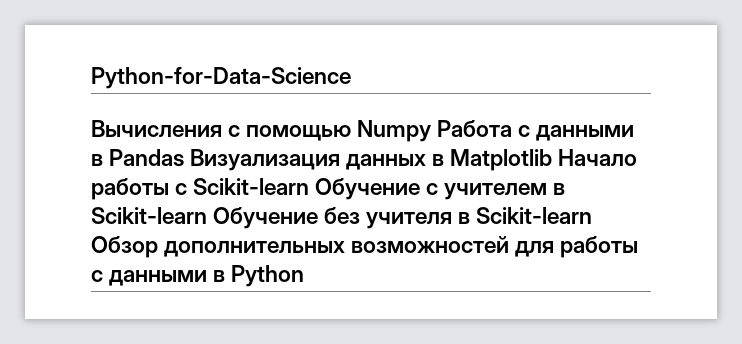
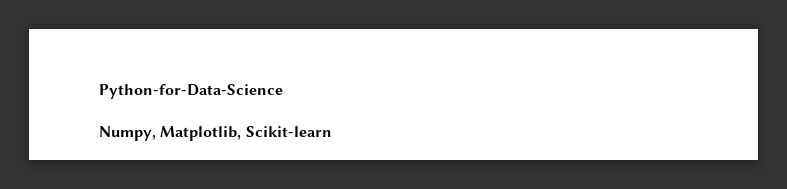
[91,120,635,142] [91,149,638,171] [91,178,566,200] [91,207,593,229] [91,236,639,258] [91,265,305,287] Вычисления с помощью Numpy Работа с данными в Pandas Визуализация данных в Matplotlib Начало работы с Scikit-learn Обучение с учителем в Scikit-learn Обучение без учителя в Scikit-learn Обзор дополнительных возможностей для работы с данными в Python -> [99,126,332,141] Numpy, Matplotlib, Scikit-learn

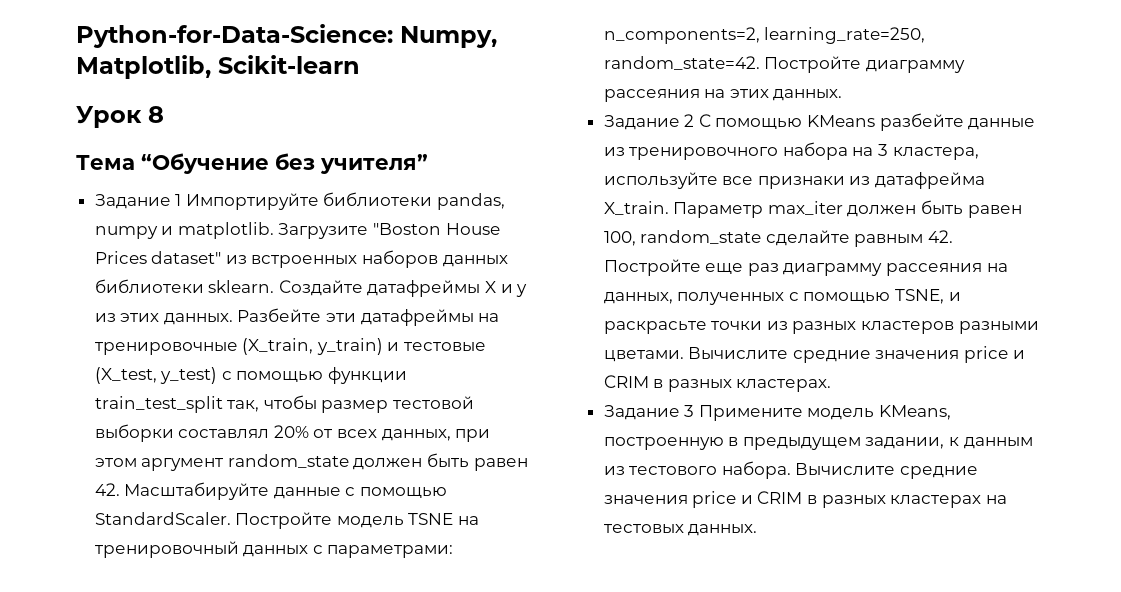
[99,84,283,99] Python-for-Data-Science // -> [76,24,393,48] Python-for-Data-Science:
(332, 131) none -> [76,106,164,128] [76,153,428,174] [94,192,506,210] [94,222,500,239] [94,250,508,268] [94,279,528,297] [94,308,500,326] [94,338,487,355] [94,367,408,384] [94,395,475,413] [94,424,491,442] [94,453,528,471] [94,482,448,500] [94,512,480,529] [94,541,454,558] [603,27,926,44] [603,56,965,73] [603,89,843,102] [603,113,1036,131] [603,142,979,160] [603,172,986,189] [603,200,1022,218] [603,230,954,247] [603,259,1008,276] [603,289,961,305] [603,321,1039,334] [603,346,1025,363] [603,375,832,392] [603,405,952,421] [603,437,1033,450] [603,461,979,479] [603,491,1007,508] [603,524,758,536] // Урок 8 // Тема “Обучение без учителя” // Задание 1 Импортируйте библиотеки pandas, numpy и matplotlib. Загрузите "Boston House Prices dataset" из встроенных наборов данных библиотеки sklearn. Создайте датафреймы X и y из этих данных. Разбейте эти датафреймы на тренировочные (X_train, y_train) и тестовые (X_test, y_test) с помощью функции train_test_split так, чтобы размер тестовой выборки составлял 20% от всех данных, при этом аргумент random_state должен быть равен 42. Масштабируйте данные с помощью StandardScaler. Постройте модель TSNE на тренировочный данных с параметрами: n_components=2, learning_rate=250, random_state=42. Постройте диаграмму рассеяния на этих данных. // Задание 2 С помощью KMeans разбейте данные из тренировочного набора на 3 кластера, используйте все признаки из датафрейма X_train. Параметр max_iter должен быть равен 100, random_state сделайте равным 42. Постройте еще раз диаграмму рассеяния на данных, полученных с помощью TSNE, и раскрасьте точки из разных кластеров разными цветами. Вычислите средние значения price и CRIM в разных кластерах. // Задание 3 Примените модель KMeans, построенную в предыдущем задании, к данным из тестового набора. Вычислите средние значения price и CRIM в разных кластерах на тестовых данных.

